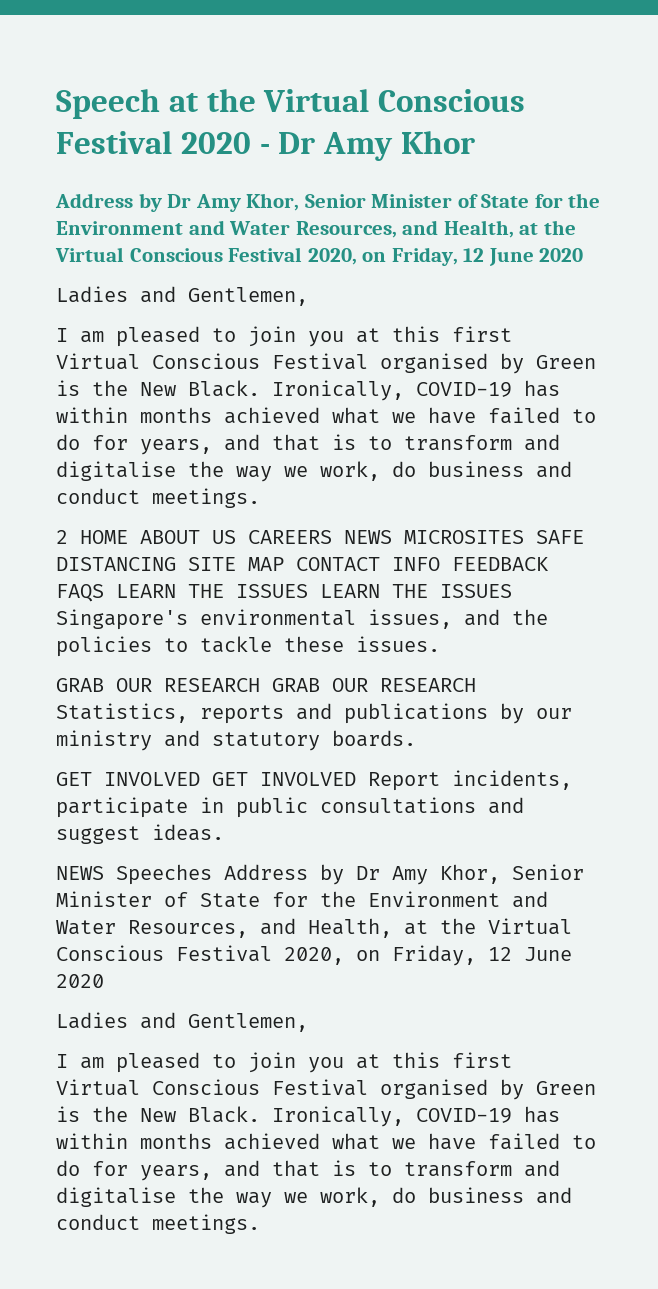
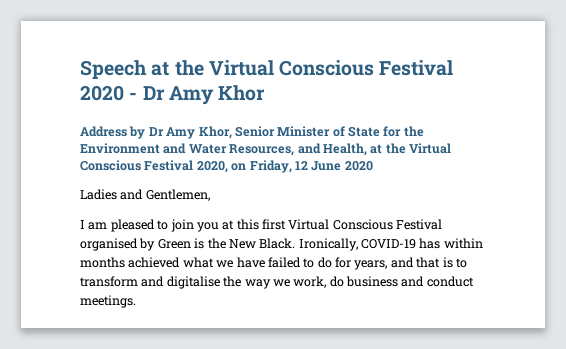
[56,530,584,544] [56,557,549,571] [56,584,512,602] [56,609,548,630] [56,636,440,657] [56,678,476,692] [56,703,572,724] [56,730,416,751] [56,770,572,791] [56,797,524,818] [56,824,224,844] [56,864,584,885] [56,891,548,908] [56,918,572,938] [56,945,572,966] [56,974,104,988] [56,1012,308,1032] [56,1052,512,1073] [56,1079,596,1100] [56,1106,560,1127] [56,1133,596,1150] [56,1160,560,1181] [56,1187,572,1208] [56,1214,260,1234] // 2 HOME ABOUT US CAREERS NEWS MICROSITES SAFE DISTANCING SITE MAP CONTACT INFO FEEDBACK FAQS LEARN THE ISSUES LEARN THE ISSUES Singapore's environmental issues, and the policies to tackle these issues. // GRAB OUR RESEARCH GRAB OUR RESEARCH Statistics, reports and publications by our ministry and statutory boards. // GET INVOLVED GET INVOLVED Report incidents, participate in public consultations and suggest ideas. // NEWS Speeches Address by Dr Amy Khor, Senior Minister of State for the Environment and Water Resources, and Health, at the Virtual Conscious Festival 2020, on Friday, 12 June 2020 // Ladies and Gentlemen, // I am pleased to join you at this first Virtual Conscious Festival organised by Green is the New Black. Ironically, COVID-19 has within months achieved what we have failed to do for years, and that is to transform and digitalise the way we work, do business and conduct meetings. -> (136, 301) none

